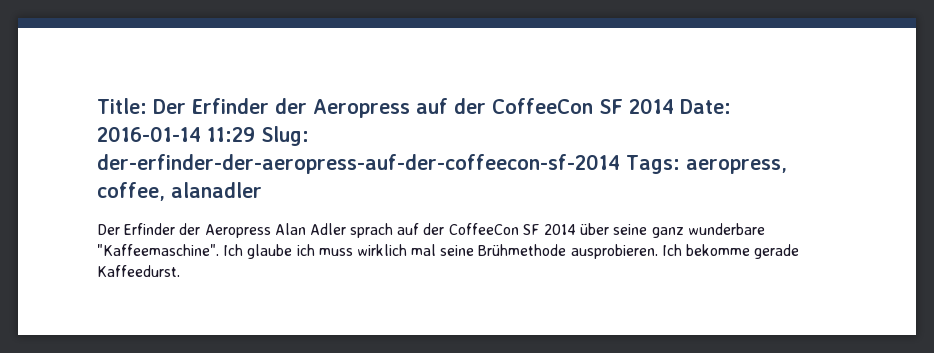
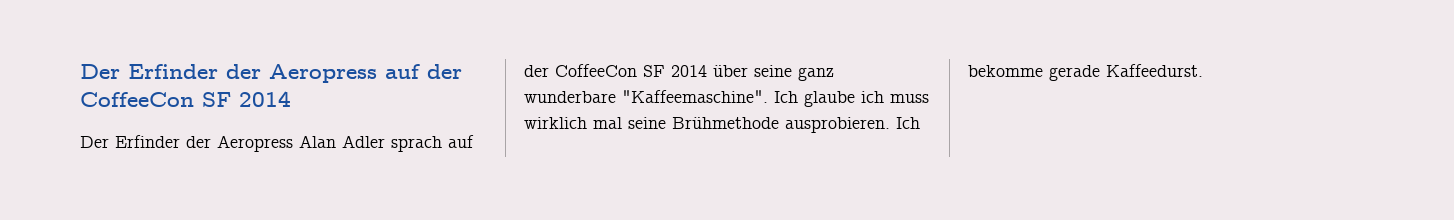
[97,98,147,114] Title: -> (80, 71) none
[680,99,731,114] [97,126,309,146] [97,154,787,174] [97,182,262,201] Date: 2016-01-14 11:29 Slug: der-erfinder-der-aeropress-auf-der-coffeecon-sf-2014 Tags: aeropress, coffee, alanadler -> (291, 99) none

